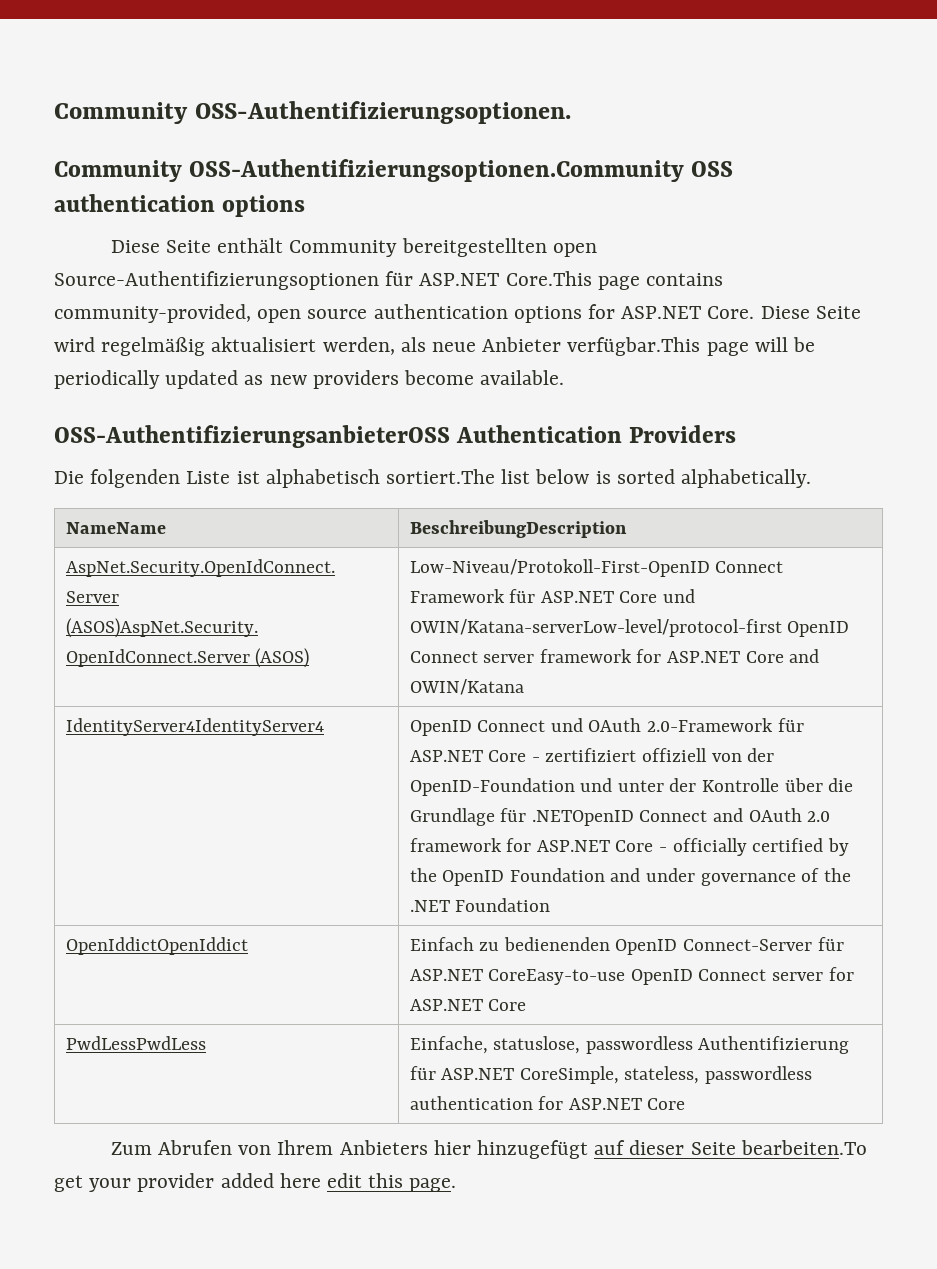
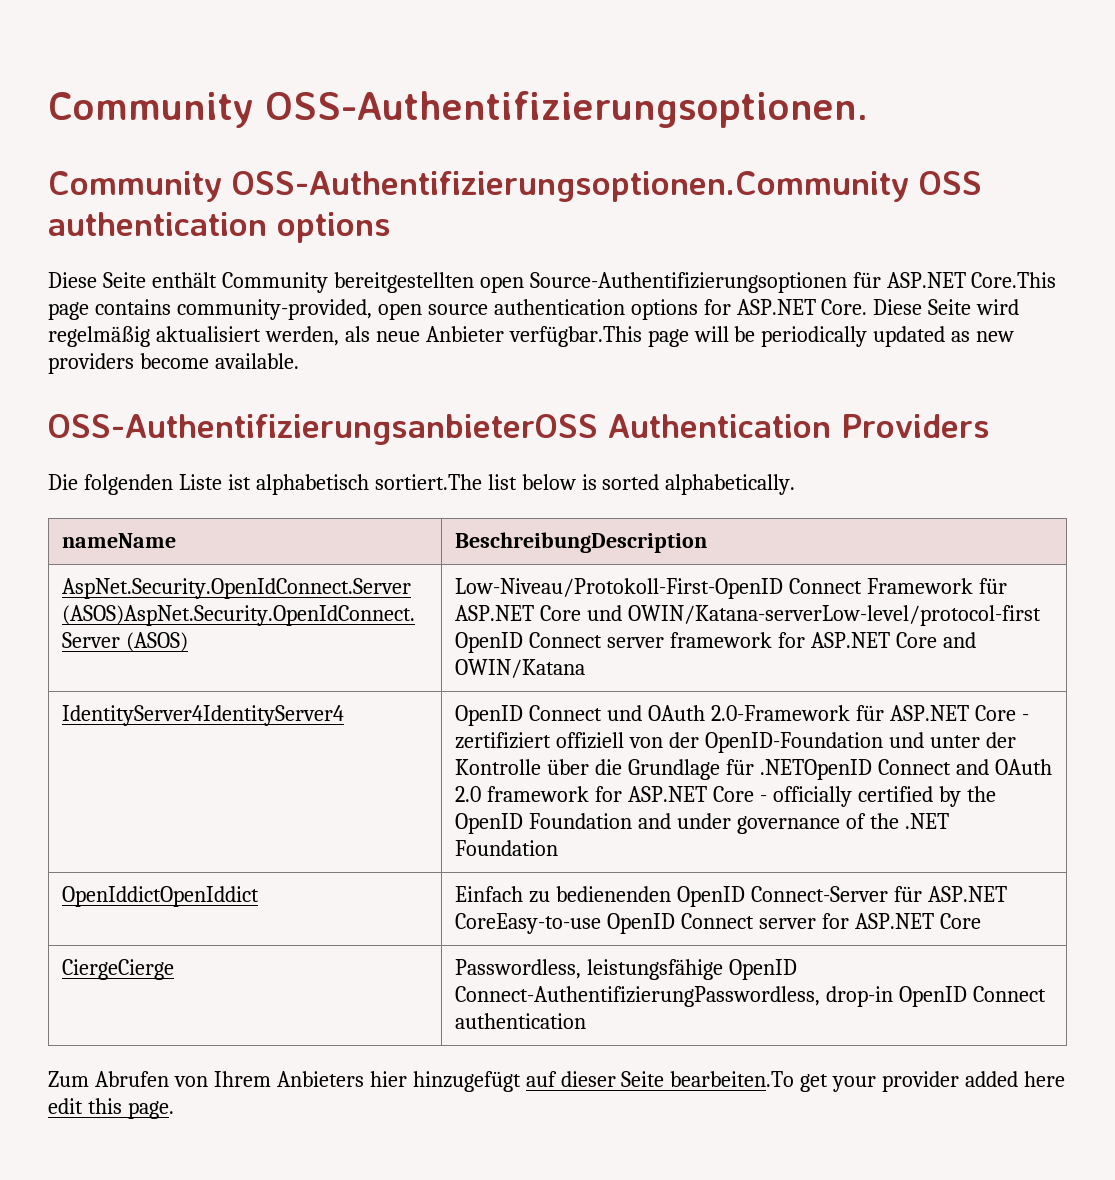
[65,522,166,534] NameName -> [62,533,177,548] nameName
[65,1036,206,1050] [409,1036,850,1054] [409,1066,812,1084] [409,1096,686,1110] PwdLessPwdLess | Einfache, statuslose, passwordless Authentifizierung für ASP.NET CoreSimple, stateless, passwordless authentication for ASP.NET Core -> [62,959,175,980] [455,959,798,980] [455,986,1047,1007] [455,1013,587,1029] CiergeCierge | Passwordless, leistungsfähige OpenID Connect-AuthentifizierungPasswordless, drop-in OpenID Connect authentication

